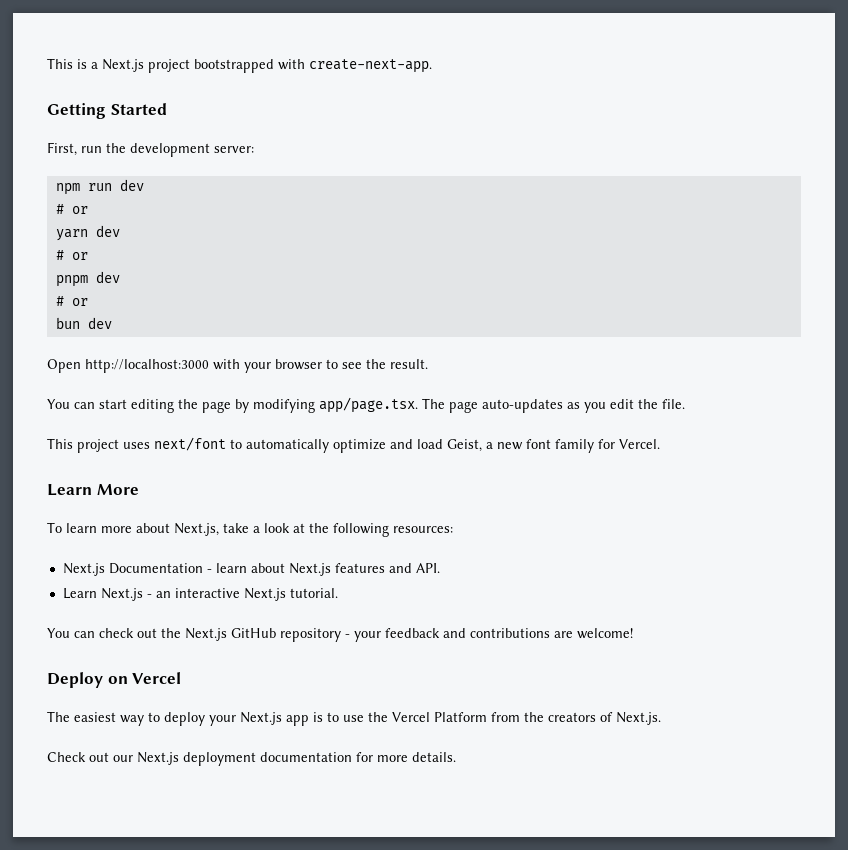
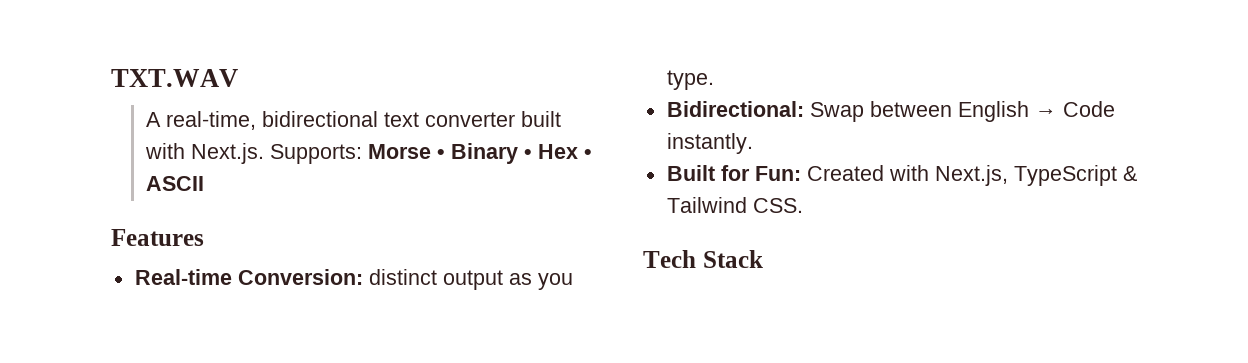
[47,58,432,73] [47,103,167,119] [47,142,254,157] [55,179,144,195] [55,204,88,214] [55,225,120,241] [55,250,88,260] [55,271,120,287] [55,296,88,306] [55,317,112,329] [47,359,428,373] [47,397,685,413] [47,437,660,453] [47,484,139,496] [47,522,453,537] [62,563,440,576] [62,588,338,601] [47,628,633,642] [47,672,182,688] [47,711,661,726] [47,752,456,766] This is a Next.js project bootstrapped with create-next-app. // Getting Started // First, run the development server: // npm run dev // # or // yarn dev // # or // pnpm dev // # or // bun dev // Open http://localhost:3000 with your browser to see the result. // You can start editing the page by modifying app/page.tsx. The page auto-updates as you edit the file. // This project uses next/font to automatically optimize and load Geist, a new font family for Vercel. // Learn More // To learn more about Next.js, take a look at the following resources: // Next.js Documentation - learn about Next.js features and API. // Learn Next.js - an interactive Next.js tutorial. // You can check out the Next.js GitHub repository - your feedback and contributions are welcome! // Deploy on Vercel // The easiest way to deploy your Next.js app is to use the Vercel Platform from the creators of Next.js. // Check out our Next.js deployment documentation for more details. -> [111,69,238,87] [145,111,561,130] [144,143,592,164] [145,176,204,191] [111,229,204,246] [134,269,573,290] [666,70,714,90] [666,101,1115,122] [666,133,753,154] [666,165,1137,186] [666,197,803,213] [643,250,763,268] TXT.WAV // A real-time, bidirectional text converter built with Next.js. Supports: Morse • Binary • Hex • ASCII // Features // Real-time Conversion: distinct output as you type. // Bidirectional: Swap between English → Code instantly. // Built for Fun: Created with Next.js, TypeScript & Tailwind CSS. // Tech Stack

